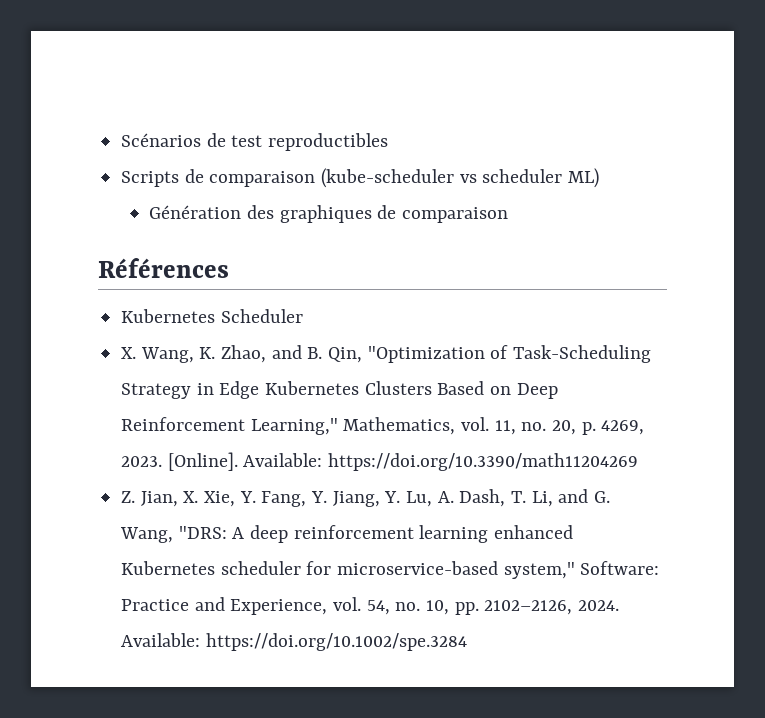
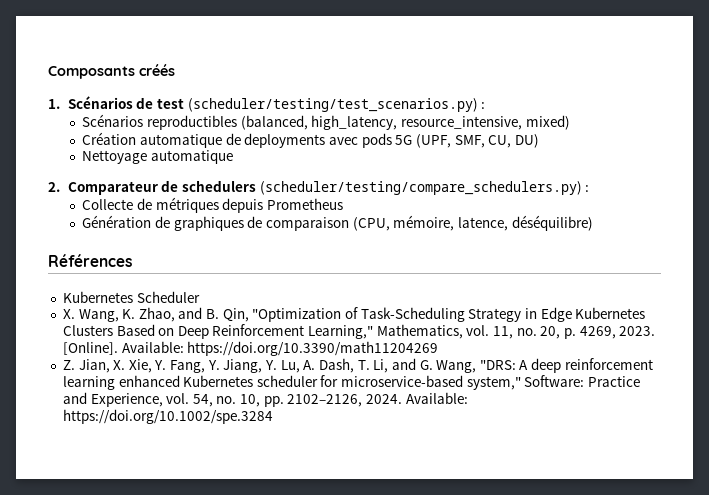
[121,133,389,151] [121,168,600,188] Scénarios de test reproductibles // Scripts de comparaison (kube-scheduler vs scheduler ML) -> [48,64,175,79] [48,96,486,112] [82,114,570,130] [82,132,539,148] [82,150,234,164] [48,180,590,195] [82,197,344,213] Composants créés // 1. Scénarios de test (scheduler/testing/test_scenarios.py) : // Scénarios reproductibles (balanced, high_latency, resource_intensive, mixed) // Création automatique de deployments avec pods 5G (UPF, SMF, CU, DU) // Nettoyage automatique // 2. Comparateur de schedulers (scheduler/testing/compare_schedulers.py) : // Collecte de métriques depuis Prometheus
[247,205,275,219] des -> [155,216,171,228] de
(509, 215) none -> [352,215,593,231] (CPU, mémoire, latence, déséquilibre)

